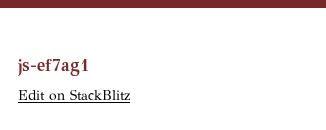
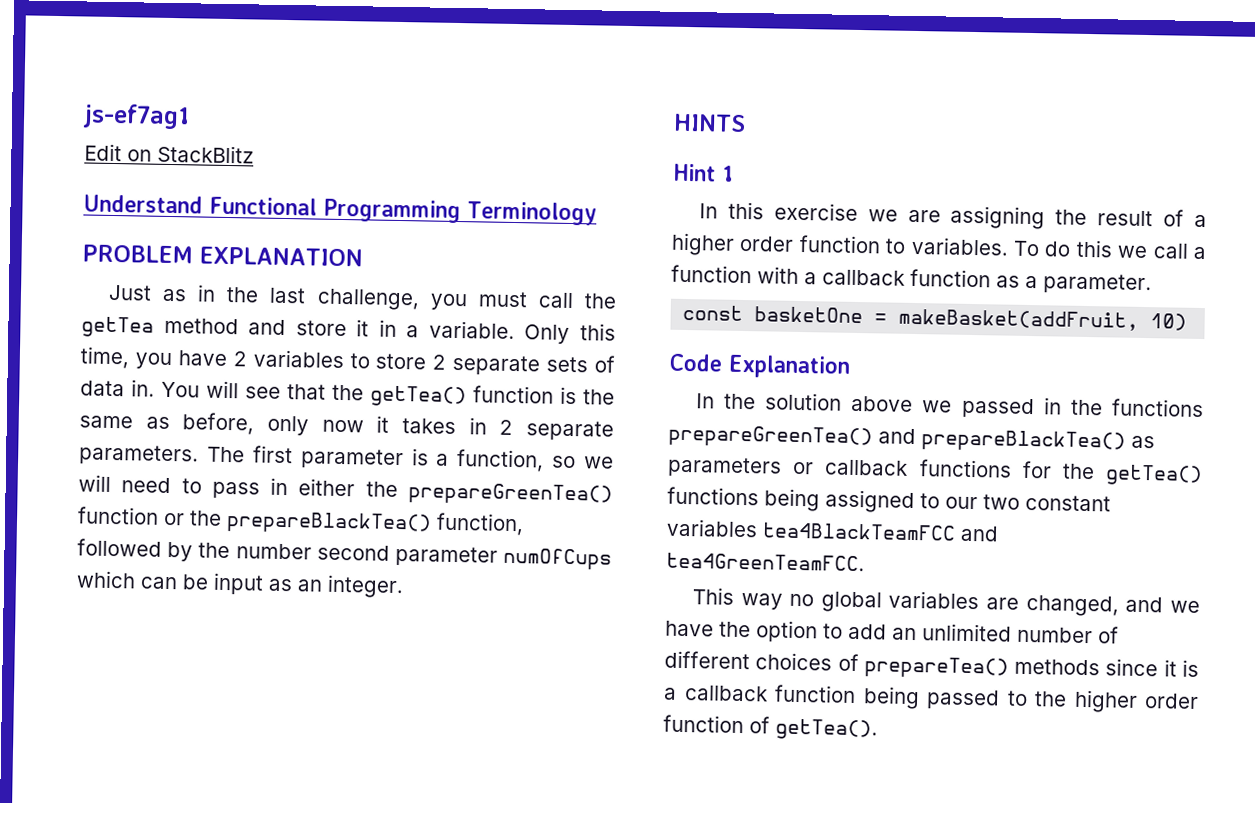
(131, 95) none -> [83,194,597,226] [82,244,363,267] [107,284,618,311] [81,316,616,344] [80,346,615,376] [80,379,615,408] [79,412,614,441] [79,444,614,472] [78,474,613,506] [77,506,524,536] [77,538,612,570] [76,570,404,599] [673,113,746,133] [673,163,734,182] [698,201,1207,230] [671,232,1206,260] [671,264,1152,295] [682,304,1188,331] [669,353,851,379] [695,392,1204,419] [668,424,1155,453] [667,456,1203,487] [667,486,1111,514] [666,518,999,542] [666,552,865,572] [691,587,1200,617] [665,620,1119,644] [664,650,1199,679] [663,684,1199,713] [663,714,878,741] // Understand Functional Programming Terminology // PROBLEM EXPLANATION // Just as in the last challenge, you must call the getTea method and store it in a variable. Only this time, you have 2 variables to store 2 separate sets of data in. You will see that the getTea() function is the same as before, only now it takes in 2 separate parameters. The first parameter is a function, so we will need to pass in either the prepareGreenTea() function or the prepareBlackTea() function, followed by the number second parameter numOfCups which can be input as an integer. // HINTS // Hint 1 // In this exercise we are assigning the result of a higher order function to variables. To do this we call a function with a callback function as a parameter. // const basketOne = makeBasket(addFruit, 10) // Code Explanation // In the solution above we passed in the functions prepareGreenTea() and prepareBlackTea() as parameters or callback functions for the getTea() functions being assigned to our two constant variables tea4BlackTeamFCC and tea4GreenTeamFCC. // This way no global variables are changed, and we have the option to add an unlimited number of different choices of prepareTea() methods since it is a callback function being passed to the higher order function of getTea().

